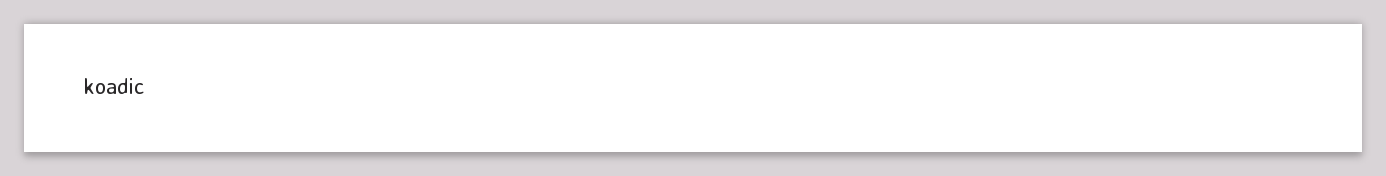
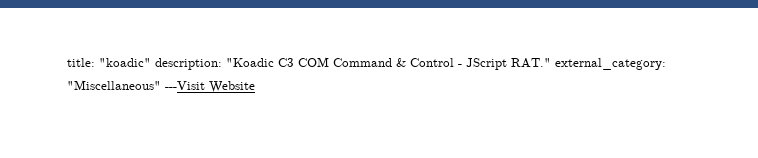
[83,78,144,94] koadic -> [67,57,666,70] [67,80,255,93] title: "koadic" description: "Koadic C3 COM Command & Control - JScript RAT." external_category: "Miscellaneous" ---Visit Website

